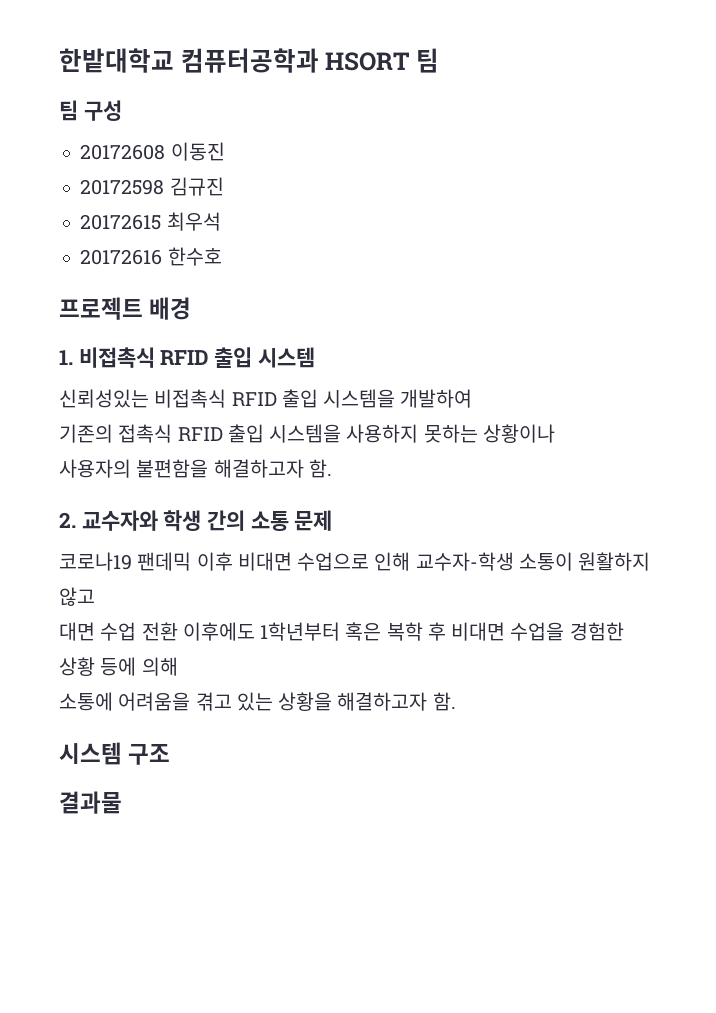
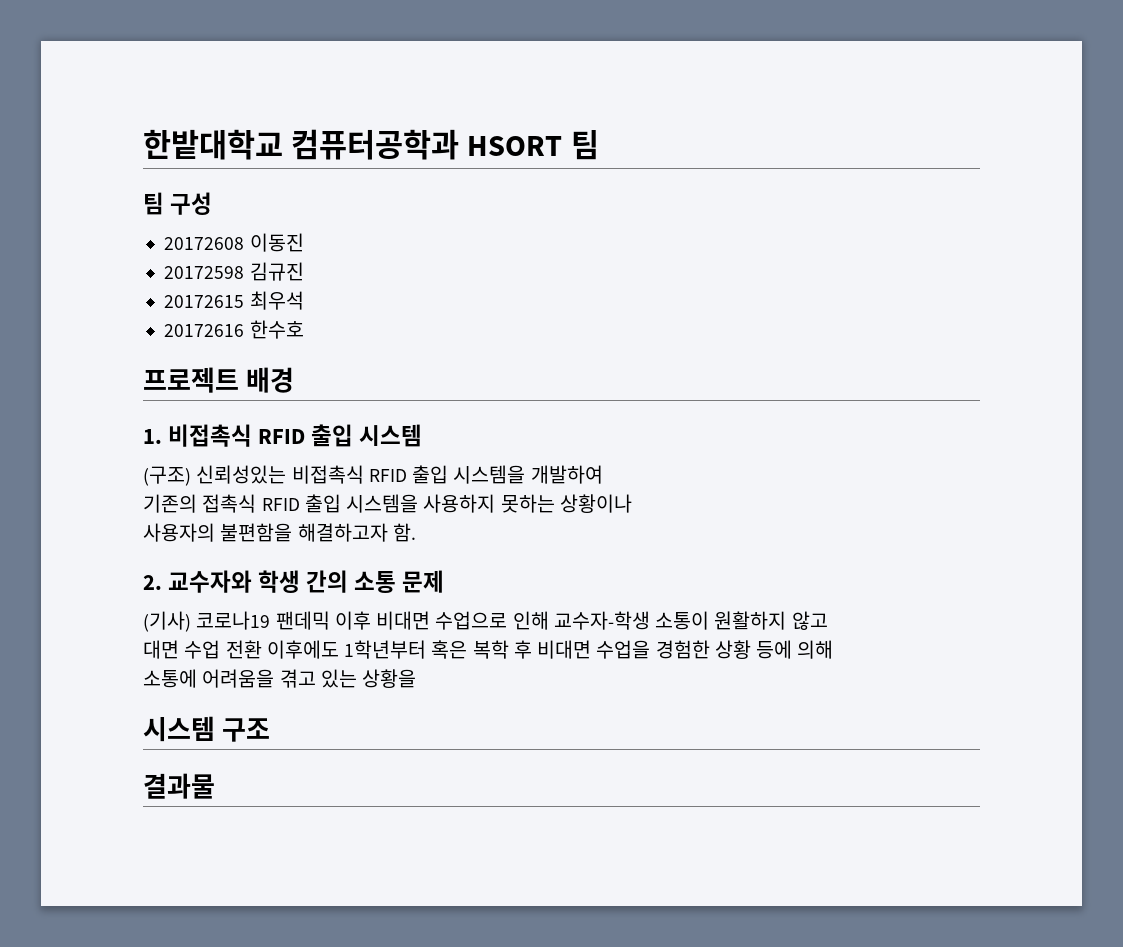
(315, 357) none -> [143,466,191,486] (구조)
(333, 520) none -> [143,611,191,632] (기사)
[337,692,456,711] 해결하고자 함. -> (417, 678) none

